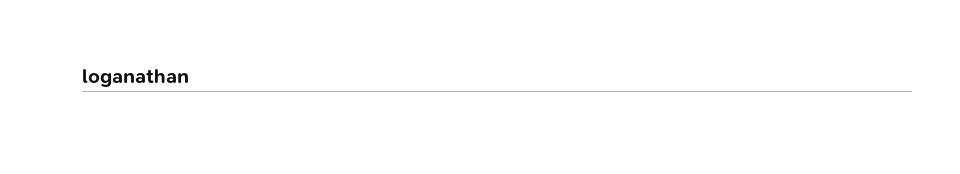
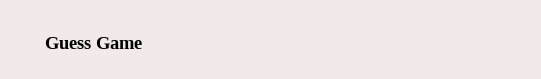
[82,69,189,87] loganathan -> [45,37,142,49] Guess Game

